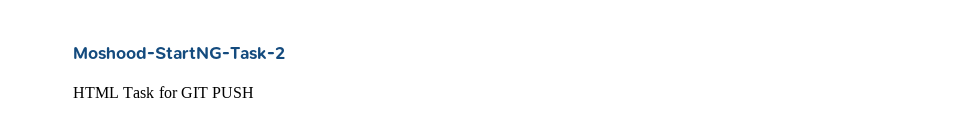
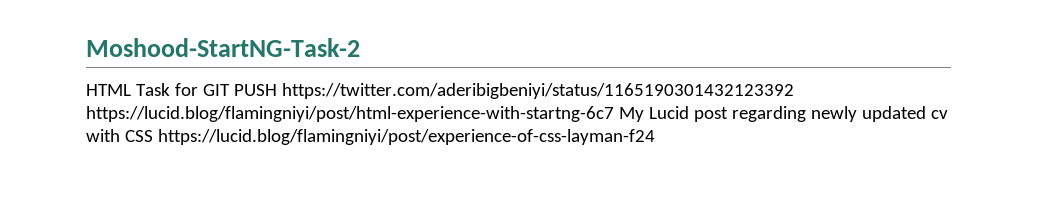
(255, 92) none -> [281,83,794,99] [86,106,948,122] [86,129,655,145] https://twitter.com/aderibigbeniyi/status/1165190301432123392 https://lucid.blog/flamingniyi/post/html-experience-with-startng-6c7 My Lucid post regarding newly updated cv with CSS https://lucid.blog/flamingniyi/post/experience-of-css-layman-f24

